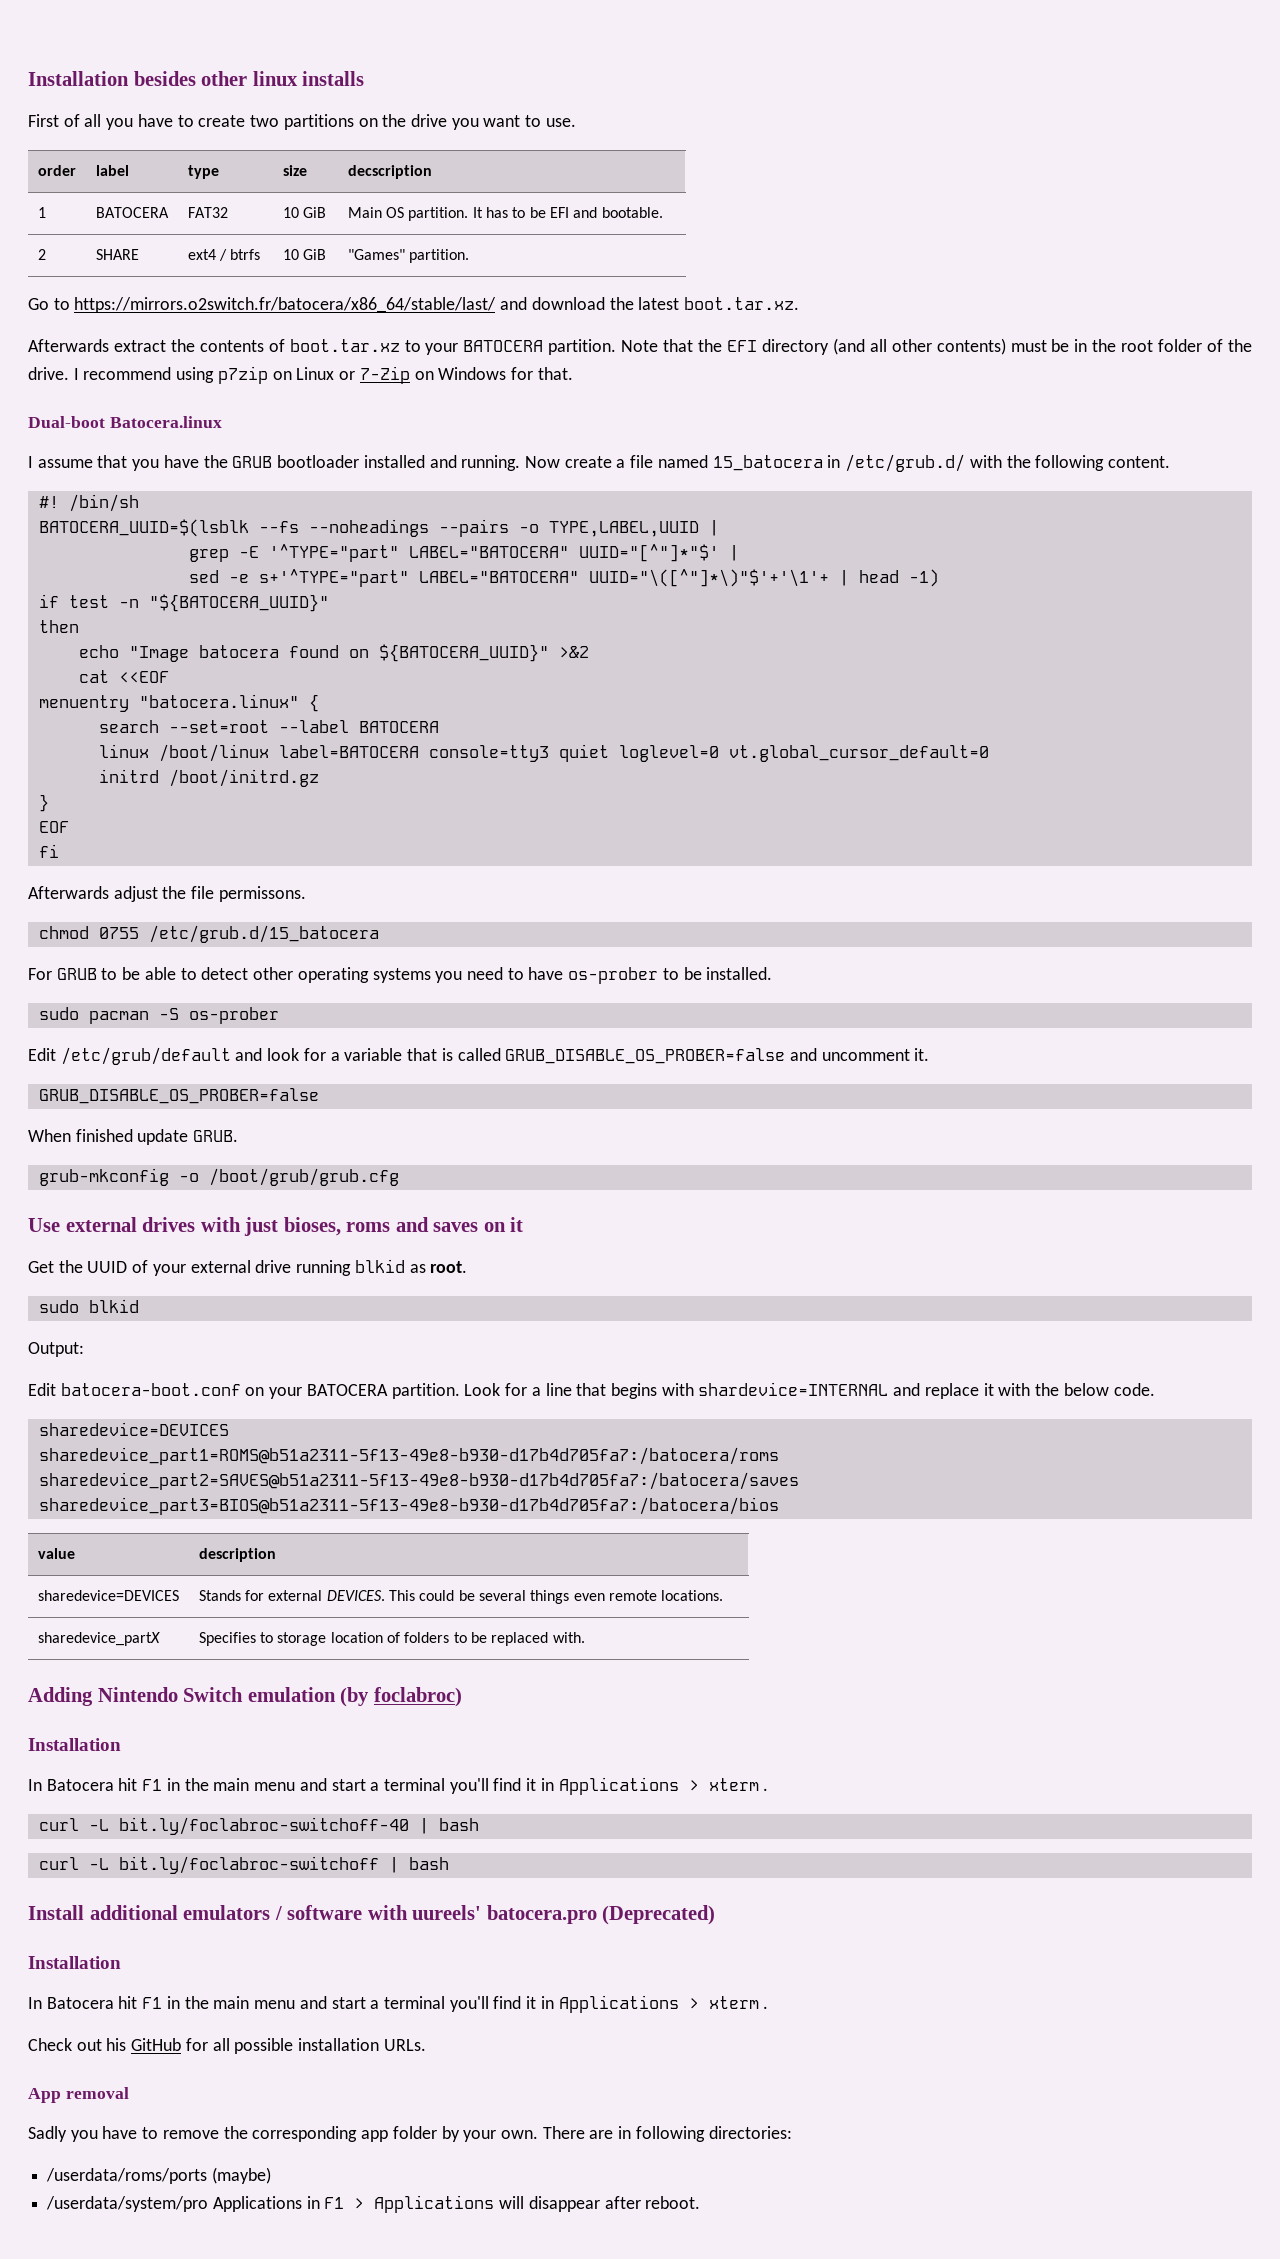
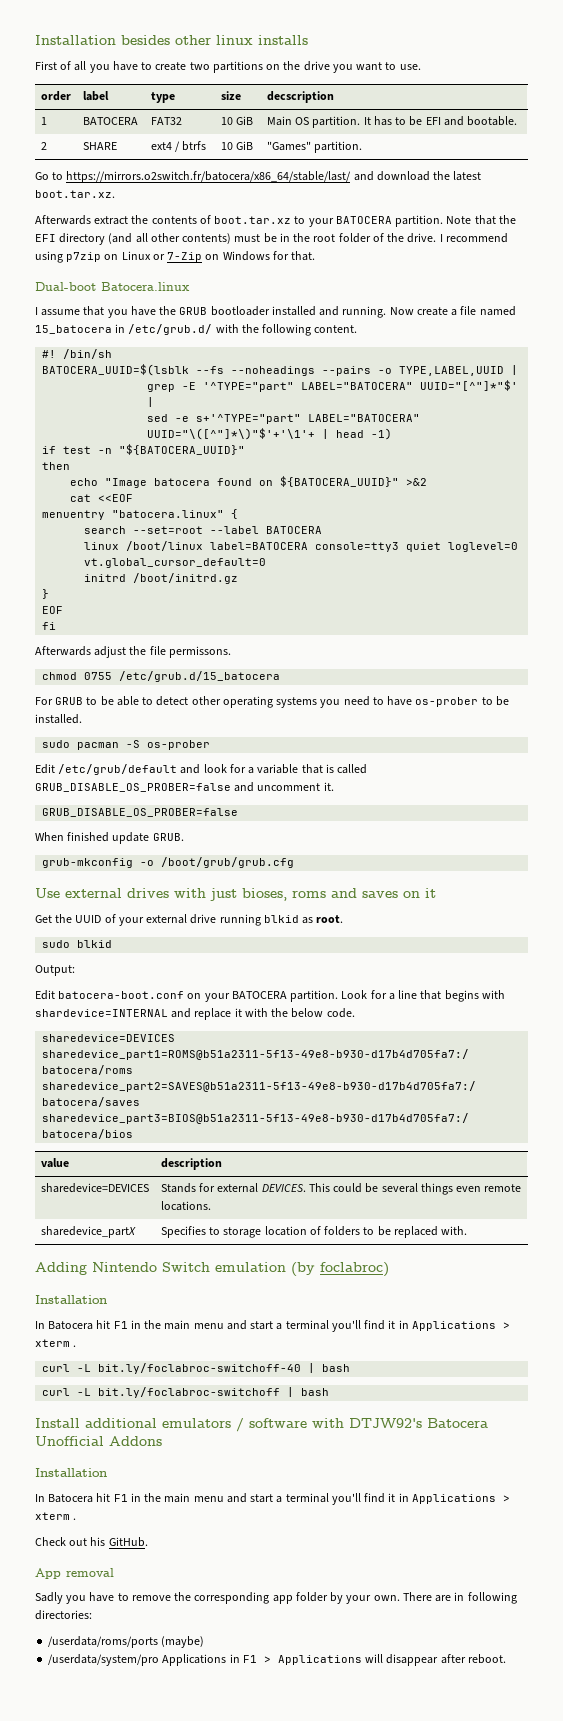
[412,1905,716,1925] uureels' batocera.pro (Deprecated) -> [349,1418,488,1428] [35,1436,162,1446] DTJW92's Batocera Unofficial Addons
[131,2038,426,2054] GitHub for all possible installation URLs. -> [108,1537,148,1547] GitHub.

